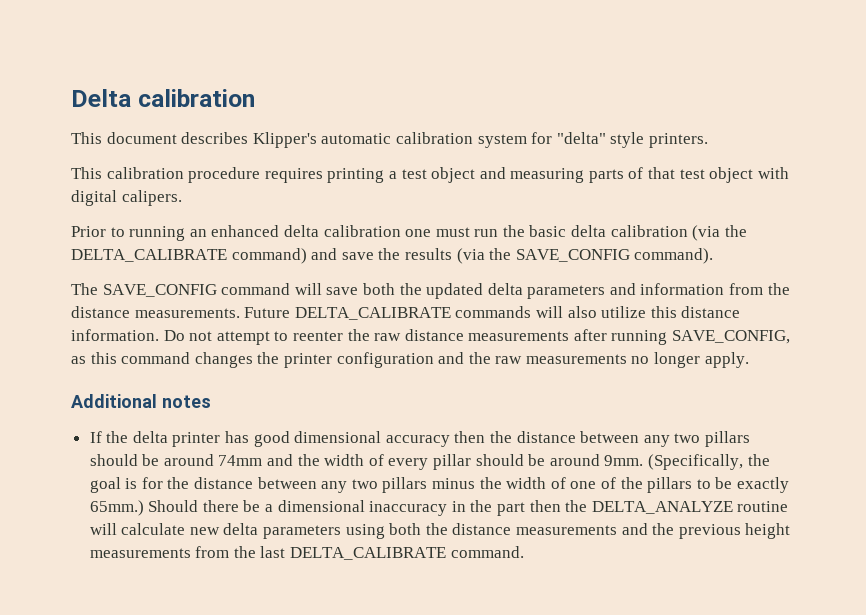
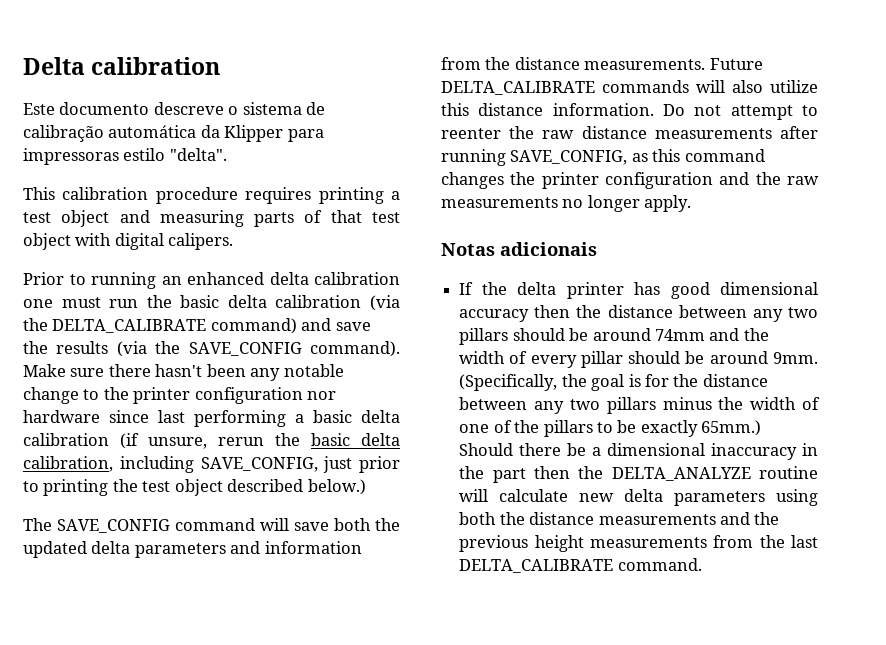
[71,132,708,148] This document describes Klipper's automatic calibration system for "delta" style printers. -> [23,102,326,115] [23,125,324,142] [23,148,227,165] Este documento descreve o sistema de calibração automática da Klipper para impressoras estilo "delta".
(714, 256) none -> [23,364,344,381] [23,387,337,404] [23,410,400,427] [23,433,400,449] [23,456,400,473] [23,479,366,496] Make sure there hasn't been any notable change to the printer configuration nor hardware since last performing a basic delta calibration (if unsure, rerun the basic delta calibration, including SAVE_CONFIG, just prior to printing the test object described below.)
[71,394,211,408] Additional notes -> [441,242,597,256] Notas adicionais

